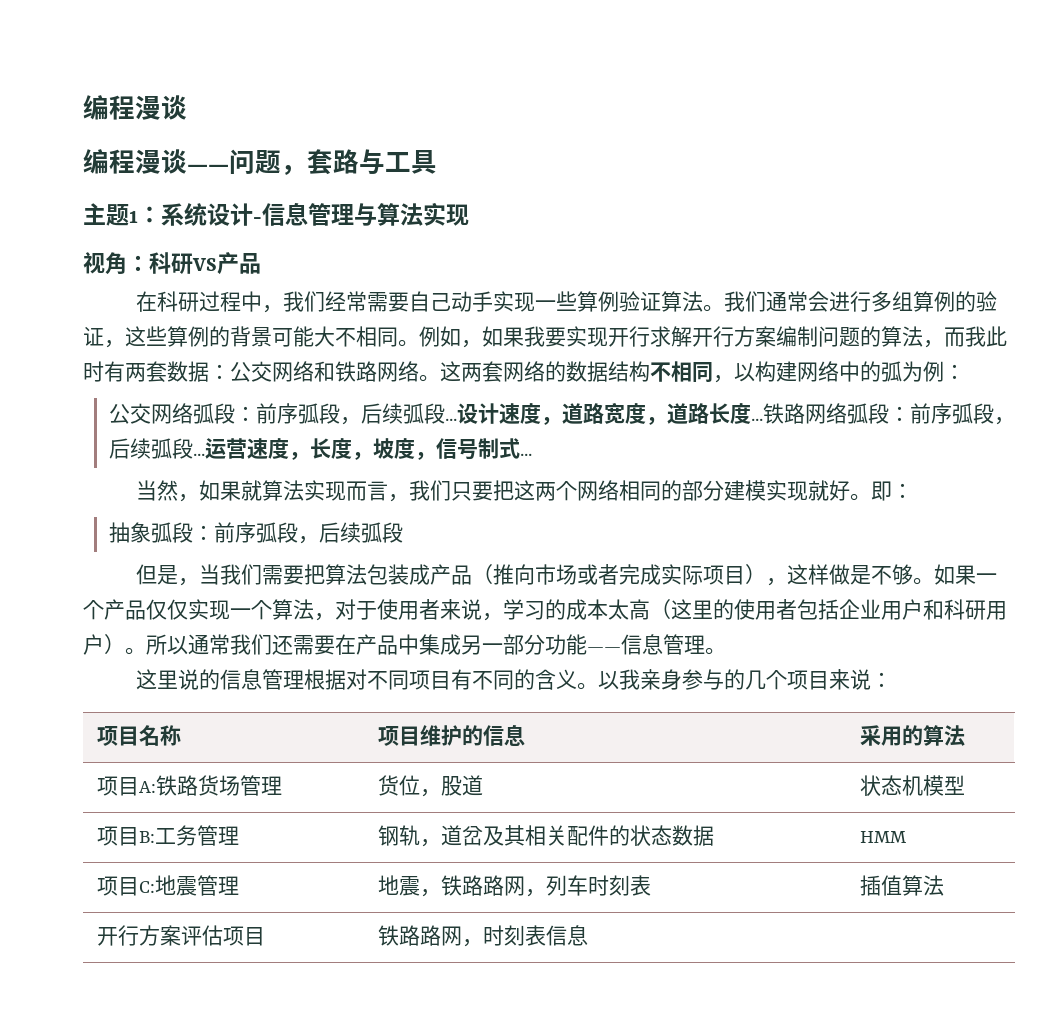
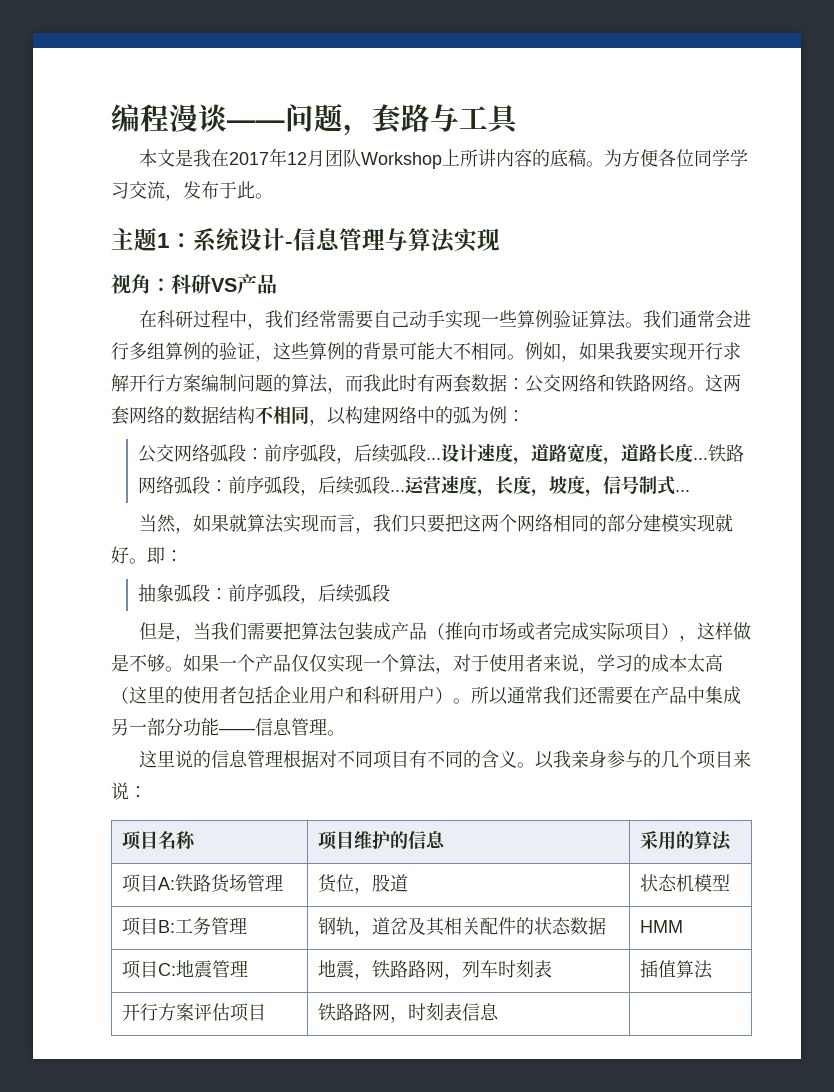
[83,95,187,120] [83,149,187,174] 编程漫谈 // 编程漫谈 -> [111,104,227,132] 编程漫谈
(437, 162) none -> [139,148,749,169] [111,181,273,201] // 本文是我在2017年12月团队Workshop上所讲内容的底稿。为方便各位同学学习交流，发布于此。

